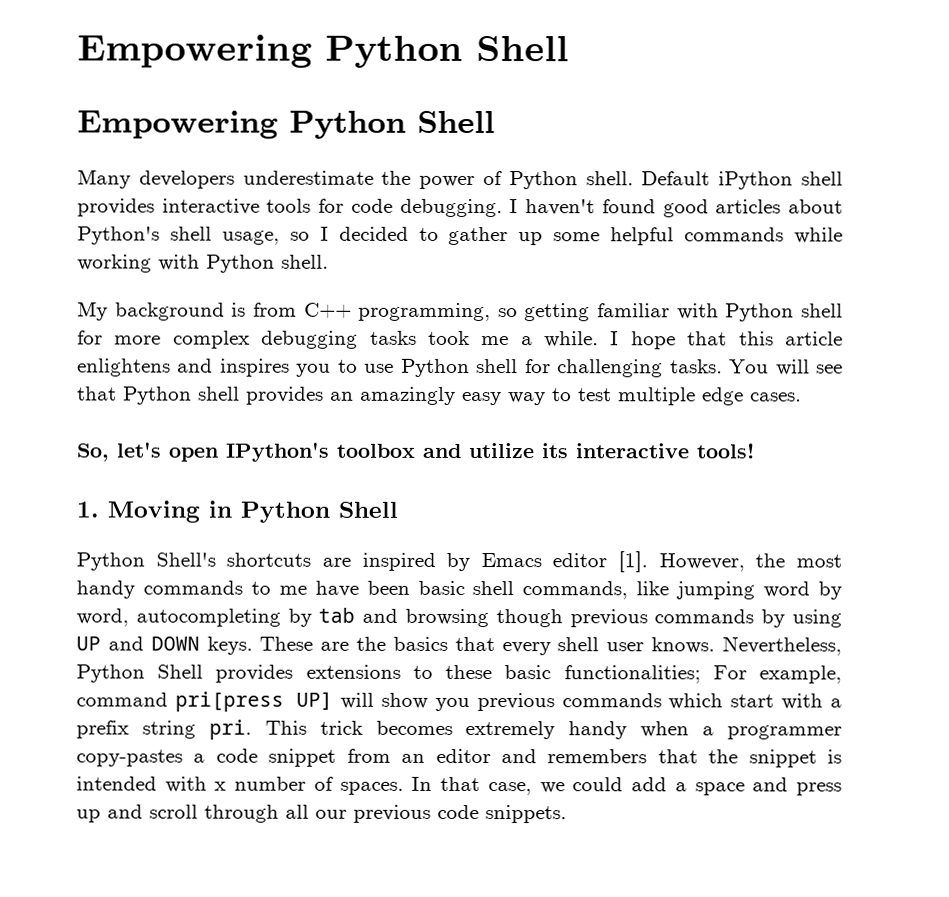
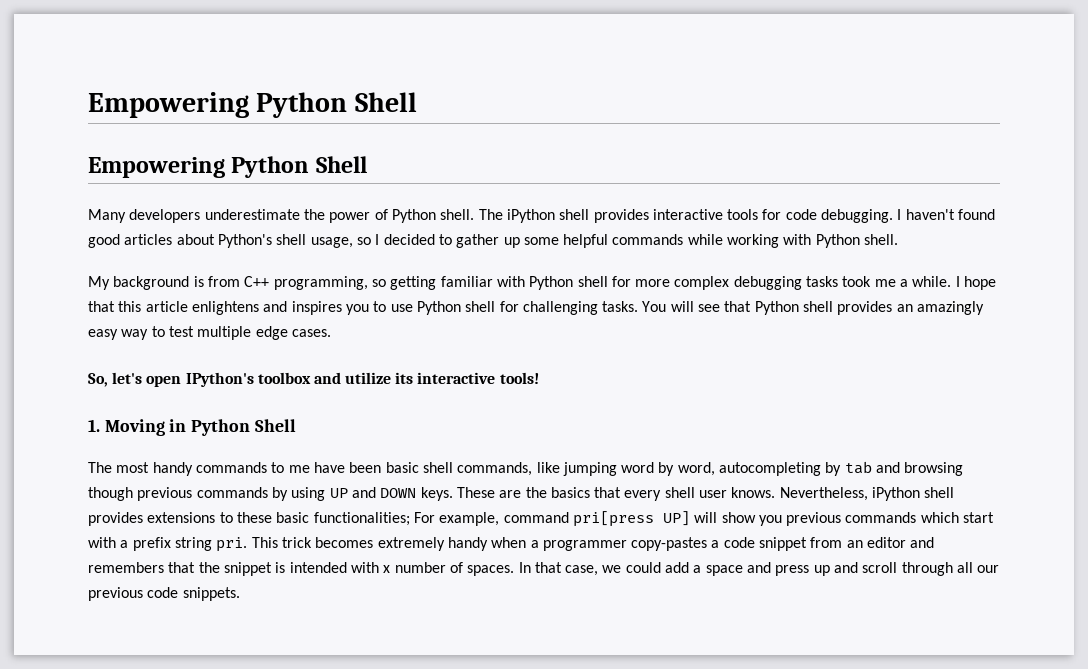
[641,171,711,186] Default -> [478,209,503,220] The
[76,551,786,573] Python Shell's shortcuts are inspired by Emacs editor [1]. However, the -> [88,462,112,473] The
[76,664,204,683] Python Shell -> [872,487,955,501] iPython shell

